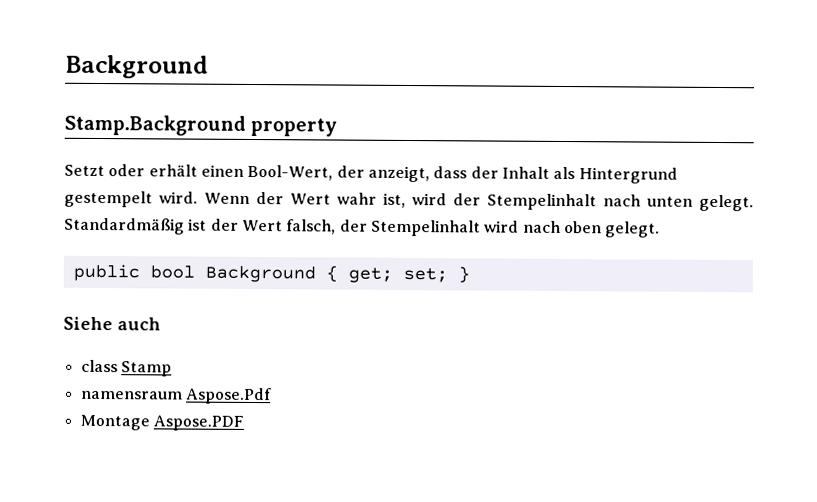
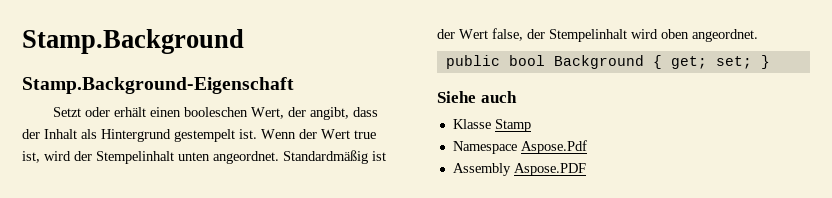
[65,54,209,79] [64,114,338,137] Background // Stamp.Background property -> [22,29,244,54] [22,77,294,94] Stamp.Background // Stamp.Background-Eigenschaft
[247,164,430,183] Bool-Wert, der anzeigt, -> [183,107,349,120] booleschen Wert, der angibt,
[159,191,198,204] wird. -> [239,129,257,139] ist.
[337,192,377,205] wahr -> [354,130,376,139] true
[603,194,754,212] nach unten gelegt. -> [178,151,279,164] unten angeordnet.
[286,219,337,235] falsch, -> [492,28,523,41] false,
[522,220,661,238] nach oben gelegt. -> [661,29,758,42] oben angeordnet.
[80,359,118,373] class -> [452,119,491,129] Klasse
[80,390,183,400] namensraum -> [452,141,517,154] Namespace
[79,414,150,431] Montage -> [452,163,511,176] Assembly

